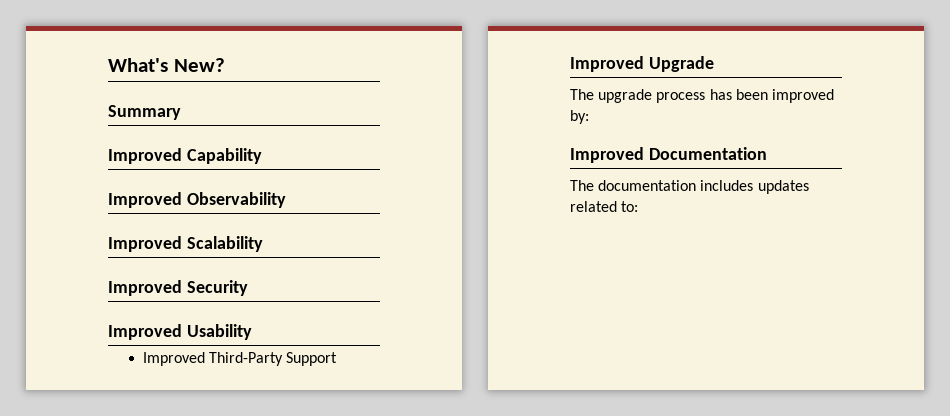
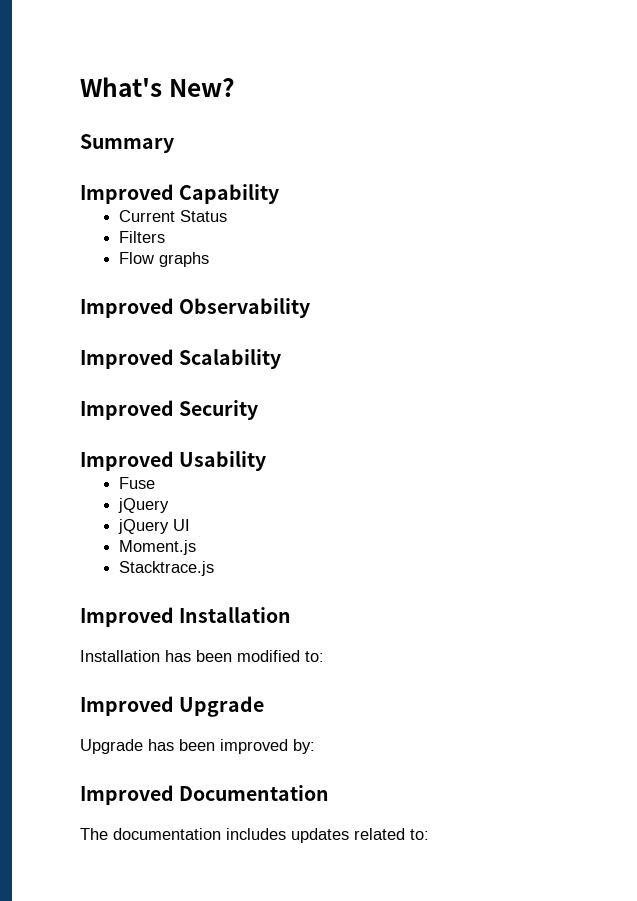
(262, 156) none -> [118,210,227,222] [118,231,165,243] [118,252,209,267] // Current Status // Filters // Flow graphs
[142,352,338,366] Improved Third-Party Support -> [118,477,155,489] [117,498,169,513] [117,519,190,534] [118,540,196,555] [118,561,214,576] [80,607,292,627] [80,650,324,662] Fuse // jQuery // jQuery UI // Moment.js // Stacktrace.js // Improved Installation // Installation has been modified to:
[570,89,706,103] The upgrade process -> [80,739,143,754] Upgrade

